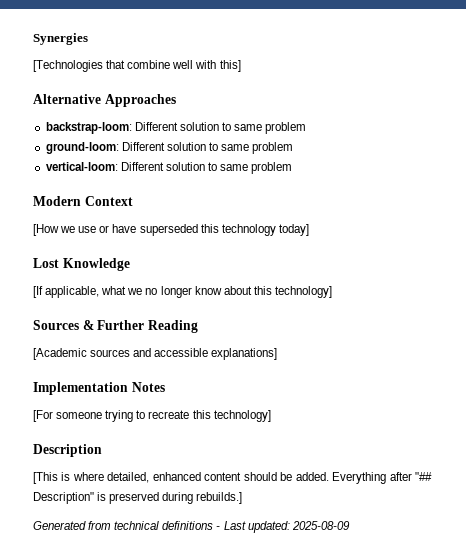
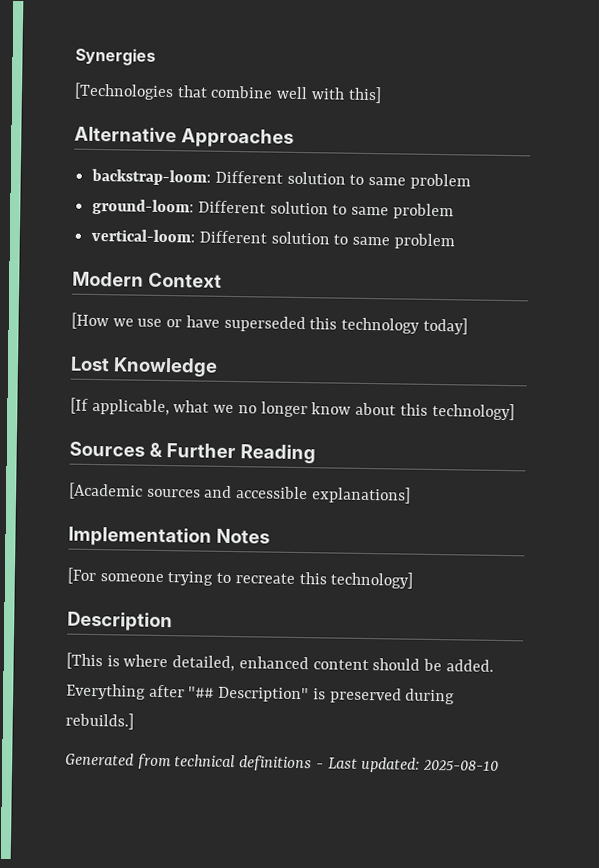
[291,521,350,530] 2025-08-09 -> [423,759,500,772] 2025-08-10

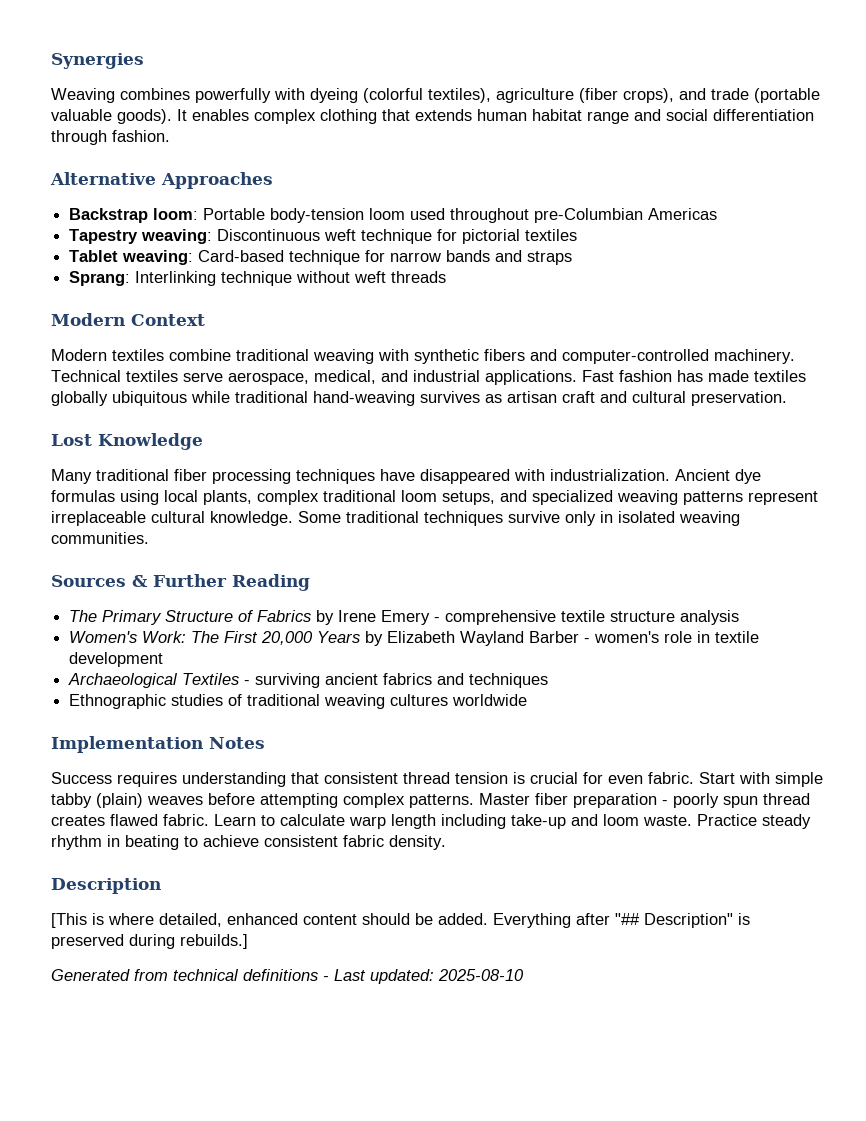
[74,82,382,104] [74,126,294,148] [91,168,471,190] [92,198,454,220] [91,228,455,250] [72,271,222,288] [71,312,468,335] [70,356,218,377] [70,397,515,421] [69,441,316,464] [69,482,411,504] [68,526,270,547] [67,567,414,589] [Technologies that combine well with this] // Alternative Approaches // backstrap-loom: Different solution to same problem // ground-loom: Different solution to same problem // vertical-loom: Different solution to same problem // Modern Context // [How we use or have superseded this technology today] // Lost Knowledge // [If applicable, what we no longer know about this technology] // Sources & Further Reading // [Academic sources and accessible explanations] // Implementation Notes // [For someone trying to recreate this technology] -> [51,88,820,103] [51,109,814,124] [51,130,170,145] [50,172,273,189] [69,208,718,223] [69,229,578,244] [69,250,573,265] [69,271,447,286] [51,313,205,326] [51,349,795,364] [51,370,806,385] [51,391,787,406] [51,433,203,450] [51,469,761,484] [51,490,818,505] [51,511,740,526] [51,532,149,544] [51,574,310,591] [69,610,740,625] [69,631,760,646] [69,652,164,667] [68,673,549,688] [69,694,528,709] [51,736,265,753] [51,772,823,787] [51,793,810,808] [51,814,811,829] [51,835,446,850] Weaving combines powerfully with dyeing (colorful textiles), agriculture (fiber crops), and trade (portable valuable goods). It enables complex clothing that extends human habitat range and social differentiation through fashion. // Alternative Approaches // Backstrap loom: Portable body-tension loom used throughout pre-Columbian Americas // Tapestry weaving: Discontinuous weft technique for pictorial textiles // Tablet weaving: Card-based technique for narrow bands and straps // Sprang: Interlinking technique without weft threads // Modern Context // Modern textiles combine traditional weaving with synthetic fibers and computer-controlled machinery. Technical textiles serve aerospace, medical, and industrial applications. Fast fashion has made textiles globally ubiquitous while traditional hand-weaving survives as artisan craft and cultural preservation. // Lost Knowledge // Many traditional fiber processing techniques have disappeared with industrialization. Ancient dye formulas using local plants, complex traditional loom setups, and specialized weaving patterns represent irreplaceable cultural knowledge. Some traditional techniques survive only in isolated weaving communities. // Sources & Further Reading // The Primary Structure of Fabrics by Irene Emery - comprehensive textile structure analysis // Women's Work: The First 20,000 Years by Elizabeth Wayland Barber - women's role in textile development // Archaeological Textiles - surviving ancient fabrics and techniques // Ethnographic studies of traditional weaving cultures worldwide // Implementation Notes // Success requires understanding that consistent thread tension is crucial for even fabric. Start with simple tabby (plain) weaves before attempting complex patterns. Master fiber preparation - poorly spun thread creates flawed fabric. Learn to calculate warp length including take-up and loom waste. Practice steady rhythm in beating to achieve consistent fabric density.

